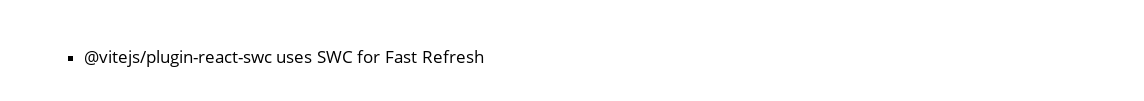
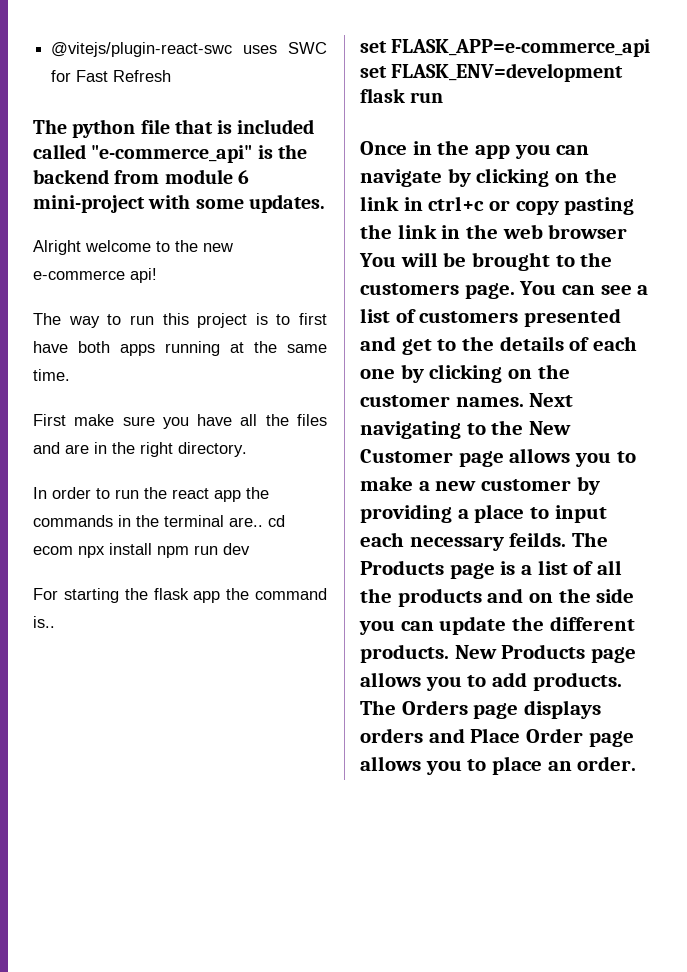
(484, 56) none -> [33,119,315,138] [33,144,307,163] [33,169,249,184] [33,194,325,213] [33,240,233,255] [33,268,157,283] [33,313,327,328] [33,341,327,356] [33,369,70,381] [33,414,327,429] [33,442,247,457] [33,487,269,502] [33,515,285,527] [33,543,250,558] [33,588,327,603] [33,616,55,628] [360,39,651,57] [360,63,624,82] [360,88,444,103] [360,140,590,159] [360,168,617,187] [360,196,635,215] [360,224,628,239] [359,252,613,271] [360,281,649,299] [360,308,622,327] [360,336,638,355] [360,364,570,383] [360,393,574,407] [360,420,572,439] [360,448,636,467] [360,476,600,495] [360,504,607,523] [360,532,609,551] [360,560,623,579] [360,588,635,607] [359,616,635,635] [360,644,637,663] [360,672,622,691] [360,700,602,719] [360,728,634,747] [360,756,637,775] // The python file that is included called "e-commerce_api" is the backend from module 6 mini-project with some updates. // Alright welcome to the new e-commerce api! // The way to run this project is to first have both apps running at the same time. // First make sure you have all the files and are in the right directory. // In order to run the react app the commands in the terminal are.. cd ecom npx install npm run dev // For starting the flask app the command is.. // set FLASK_APP=e-commerce_api set FLASK_ENV=development flask run // Once in the app you can navigate by clicking on the link in ctrl+c or copy pasting the link in the web browser You will be brought to the customers page. You can see a list of customers presented and get to the details of each one by clicking on the customer names. Next navigating to the New Customer page allows you to make a new customer by providing a place to input each necessary feilds. The Products page is a list of all the products and on the side you can update the different products. New Products page allows you to add products. The Orders page displays orders and Place Order page allows you to place an order.

